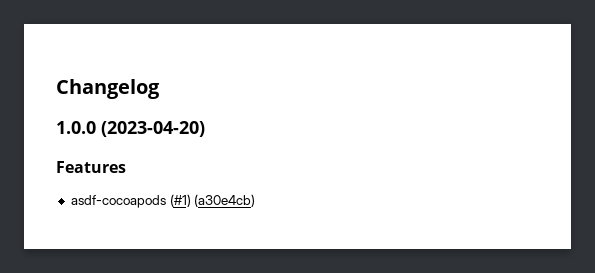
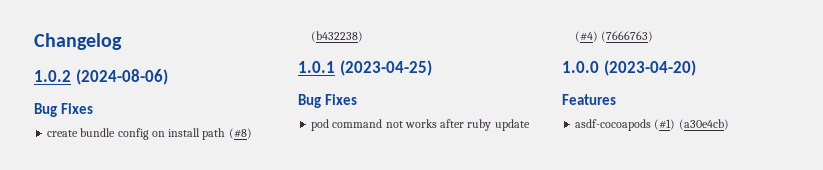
(160, 89) none -> [34,69,168,85] [34,103,93,117] [47,128,252,140] [311,31,364,42] [298,60,432,76] [298,94,357,108] [311,119,530,131] [575,31,654,42] // 1.0.2 (2024-08-06) // Bug Fixes // create bundle config on install path (#8) (b432238) // 1.0.1 (2023-04-25) // Bug Fixes // pod command not works after ruby update (#4) (7666763)

